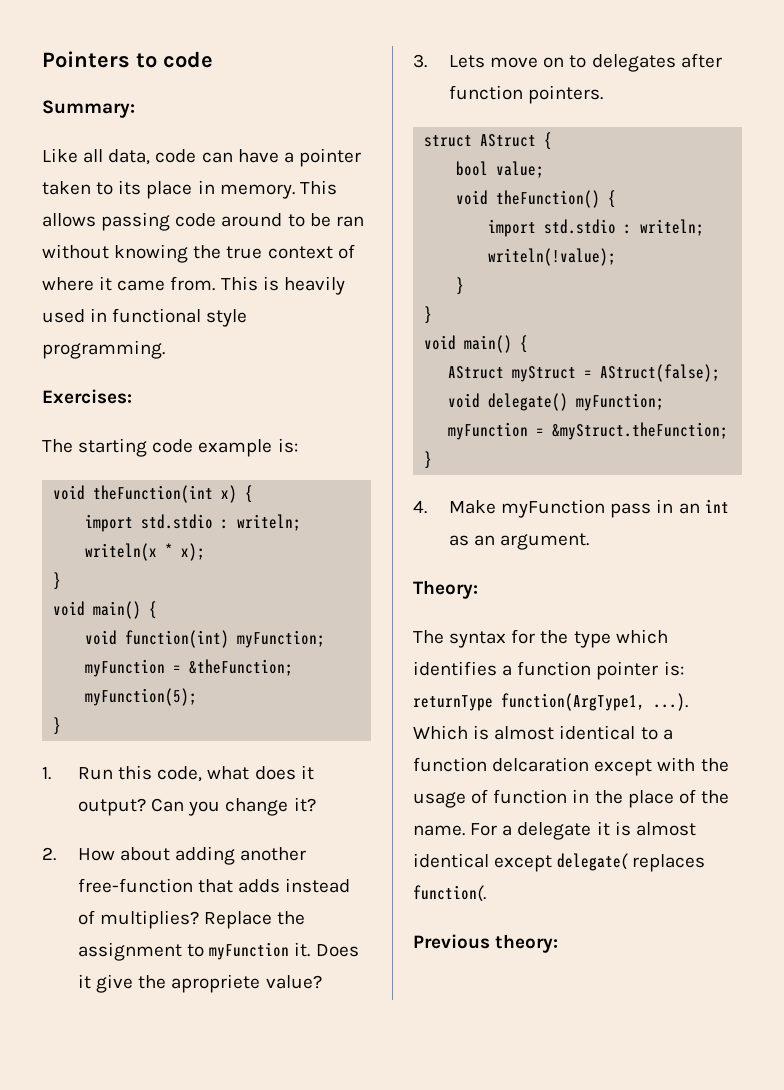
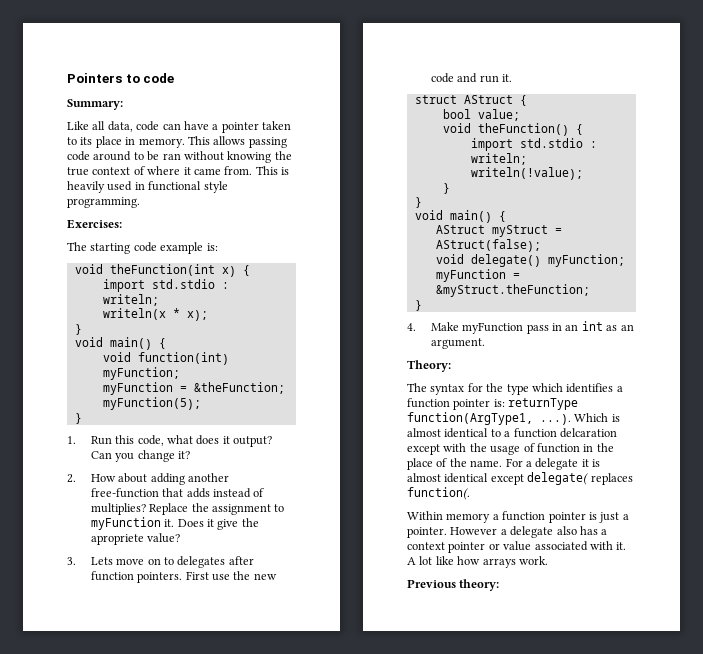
(604, 94) none -> [185,571,277,581] [430,73,513,83] First use the new code and run it.
(486, 893) none -> [407,511,629,523] [407,526,608,538] [407,541,627,553] [407,556,548,568] // Within memory a function pointer is just a pointer. However a delegate also has a context pointer or value associated with it. A lot like how arrays work.

